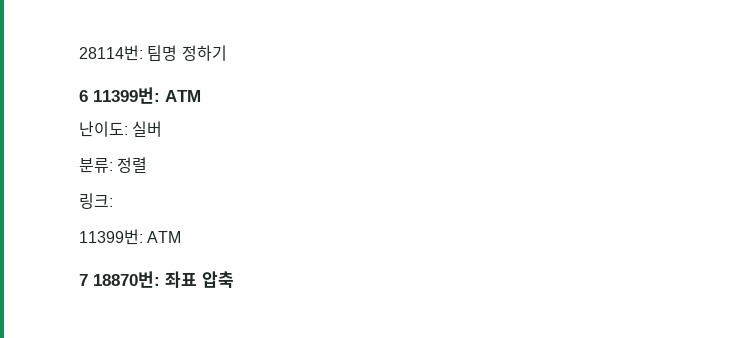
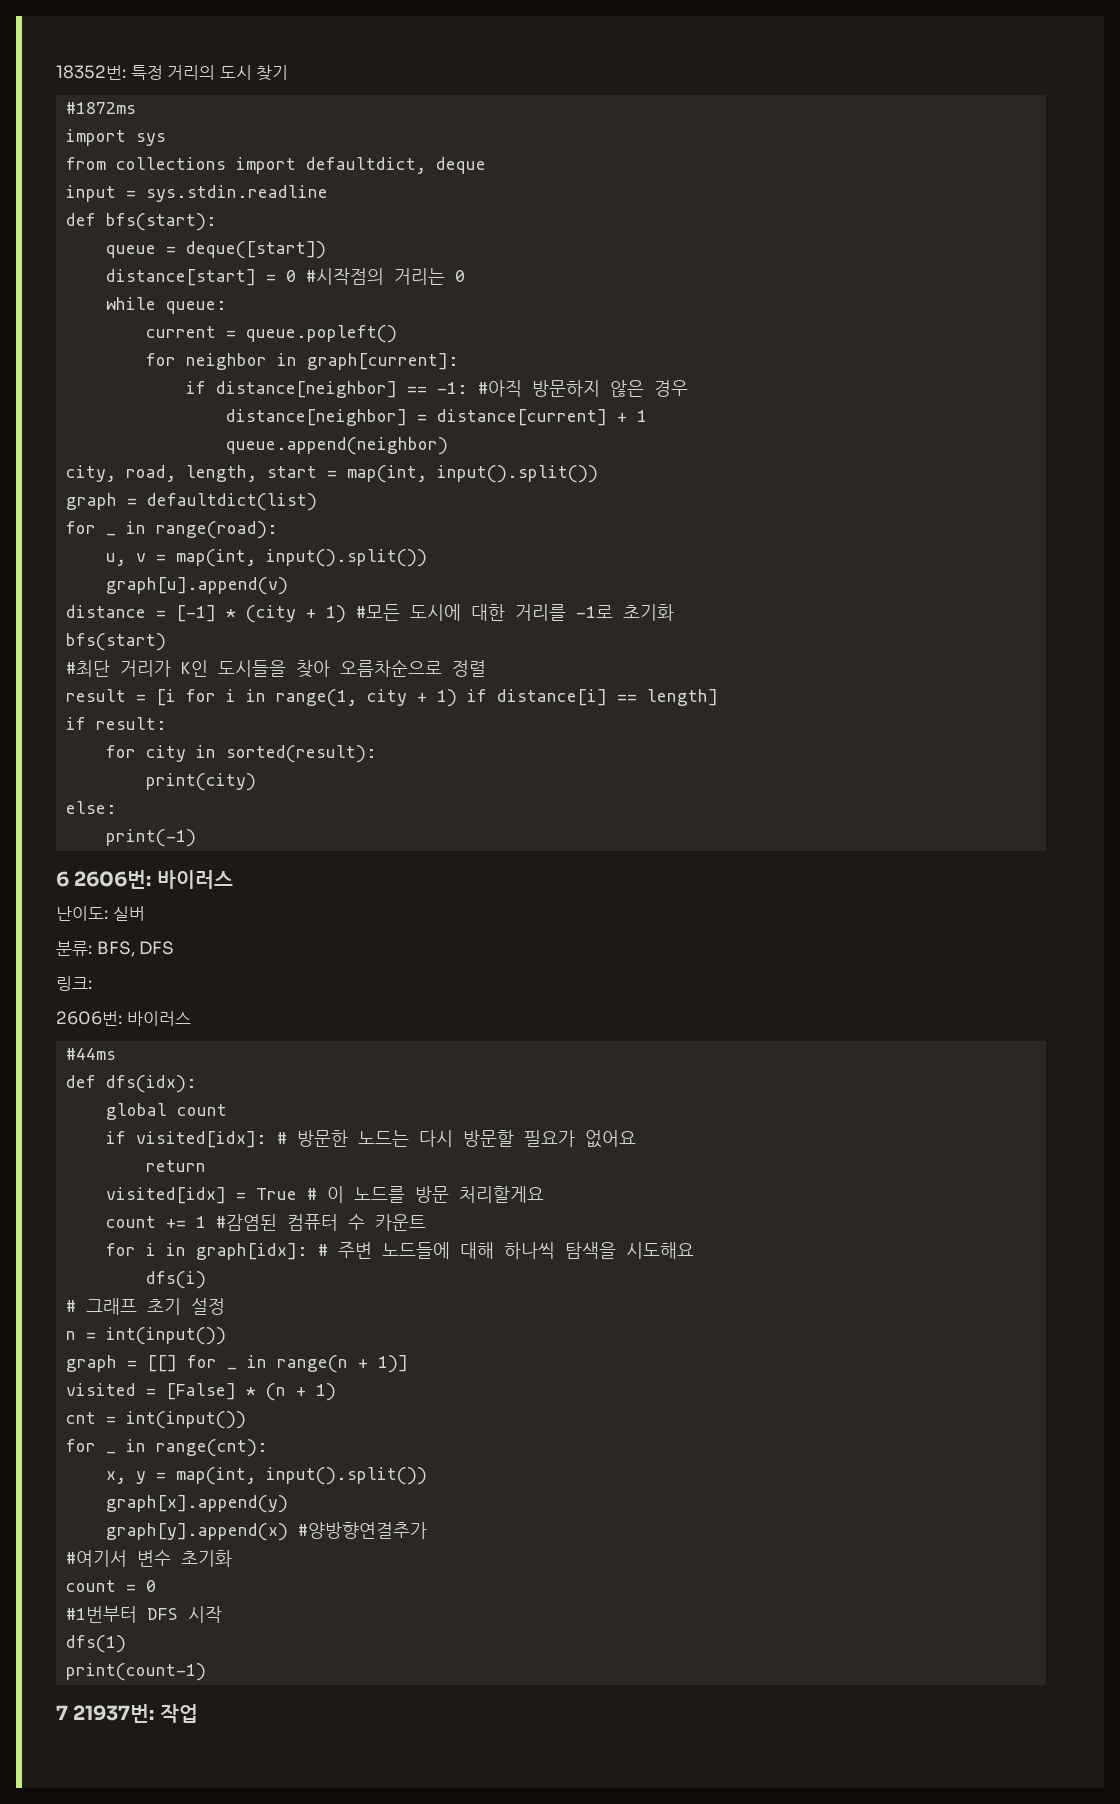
[79,45,227,61] 28114번: 팀명 정하기 -> [56,65,289,81] [66,102,137,114] [66,129,167,146] [66,157,487,174] [66,185,329,202] [66,213,218,231] [106,241,327,259] [106,268,466,286] [106,297,228,314] [146,325,398,343] [146,353,460,370] [186,380,689,398] [226,409,648,426] [226,437,449,455] [66,465,599,483] [66,493,318,511] [66,521,279,539] [106,549,428,567] [106,577,289,595] [66,604,675,623] [66,633,167,651] [66,659,487,678] [66,689,719,707] [66,717,168,730] [106,745,378,763] [146,773,257,791] [66,801,118,814] [106,829,197,847] 18352번: 특정 거리의 도시 찾기 // #1872ms // import sys // from collections import defaultdict, deque // input = sys.stdin.readline // def bfs(start): // queue = deque([start]) // distance[start] = 0 #시작점의 거리는 0 // while queue: // current = queue.popleft() // for neighbor in graph[current]: // if distance[neighbor] == -1: #아직 방문하지 않은 경우 // distance[neighbor] = distance[current] + 1 // queue.append(neighbor) // city, road, length, start = map(int, input().split()) // graph = defaultdict(list) // for _ in range(road): // u, v = map(int, input().split()) // graph[u].append(v) // distance = [-1] * (city + 1) #모든 도시에 대한 거리를 -1로 초기화 // bfs(start) // #최단 거리가 K인 도시들을 찾아 오름차순으로 정렬 // result = [i for i in range(1, city + 1) if distance[i] == length] // if result: // for city in sorted(result): // print(city) // else: // print(-1)
[93,87,201,104] 11399번: ATM -> [74,870,233,889] 2606번: 바이러스
[117,157,148,173] 정렬 -> [96,941,175,957] BFS, DFS
[79,229,182,245] [79,271,234,288] 11399번: ATM // 7 18870번: 좌표 압축 -> [56,1011,191,1026] [66,1048,117,1060] [66,1075,198,1093] [106,1103,228,1120] [106,1130,637,1148] [146,1160,207,1172] [106,1186,545,1204] [106,1214,427,1231] [106,1242,695,1260] [146,1271,207,1289] [66,1298,226,1315] [66,1327,227,1345] [66,1355,409,1373] [66,1383,337,1401] [66,1411,247,1429] [66,1439,269,1457] [106,1467,428,1485] [106,1495,289,1513] [106,1522,428,1541] [66,1550,233,1567] [66,1580,157,1592] [66,1606,223,1623] [66,1635,127,1653] [66,1663,207,1681] [56,1704,198,1723] 2606번: 바이러스 // #44ms // def dfs(idx): // global count // if visited[idx]: # 방문한 노드는 다시 방문할 필요가 없어요 // return // visited[idx] = True # 이 노드를 방문 처리할게요 // count += 1 #감염된 컴퓨터 수 카운트 // for i in graph[idx]: # 주변 노드들에 대해 하나씩 탐색을 시도해요 // dfs(i) // # 그래프 초기 설정 // n = int(input()) // graph = [[] for _ in range(n + 1)] // visited = [False] * (n + 1) // cnt = int(input()) // for _ in range(cnt): // x, y = map(int, input().split()) // graph[x].append(y) // graph[y].append(x) #양방향연결추가 // #여기서 변수 초기화 // count = 0 // #1번부터 DFS 시작 // dfs(1) // print(count-1) // 7 21937번: 작업

